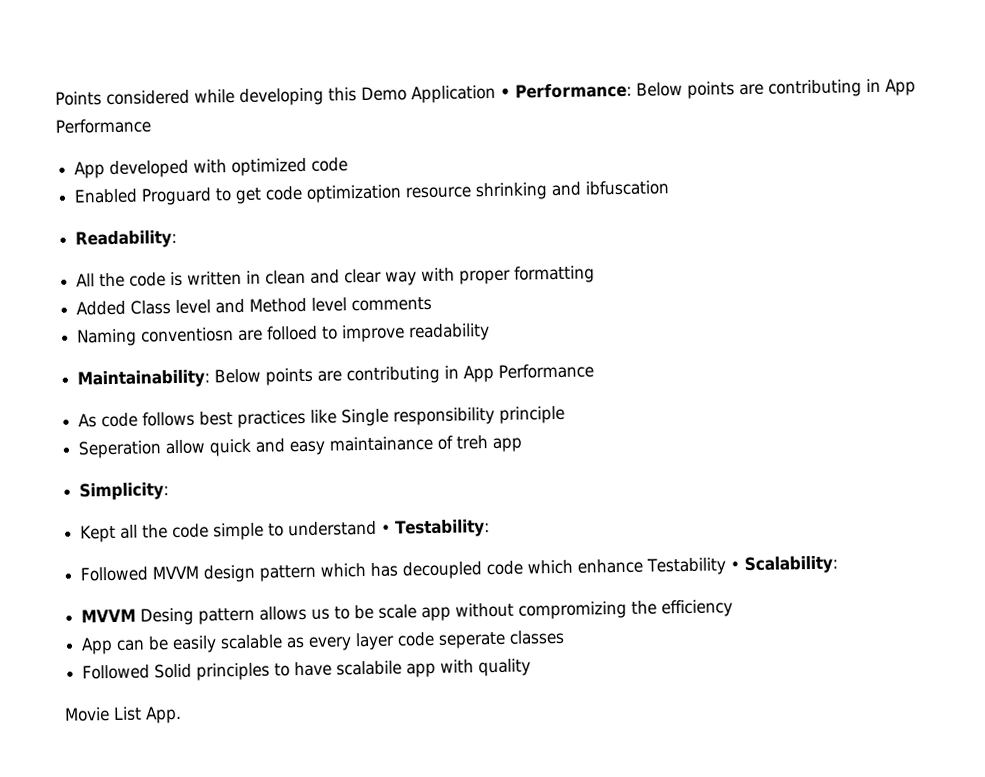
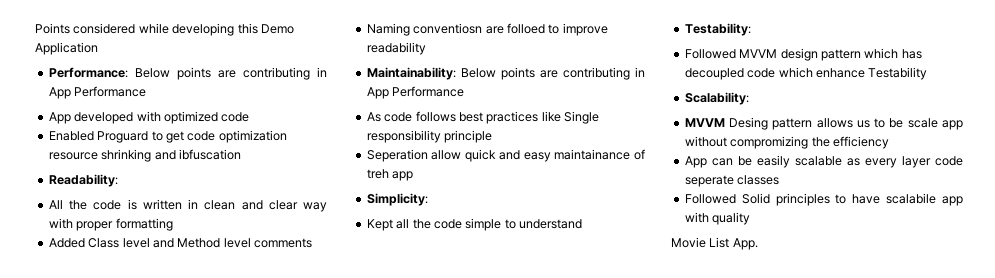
[500,87,511,98] • -> (98, 48) //
[381,524,392,534] • -> (582, 224) //
[730,561,741,571] • -> (928, 73) //

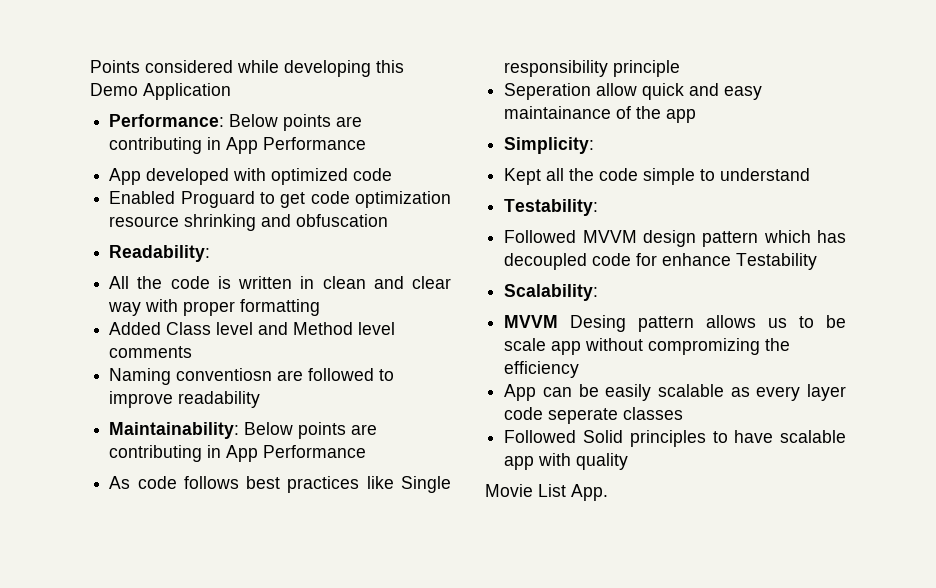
[178,149,241,160] ibfuscation -> [296,214,389,227] obfuscation
[506,23,545,34] folloed -> [308,368,375,381] followed
[366,169,389,179] treh -> [636,106,662,119] the
[778,67,813,78] which -> [636,253,658,266] for
[886,193,937,204] scalabile -> [780,430,846,443] scalable

